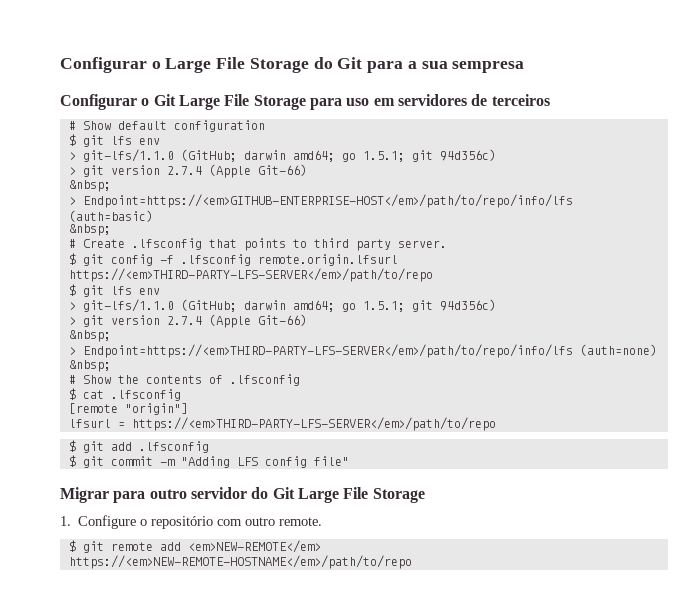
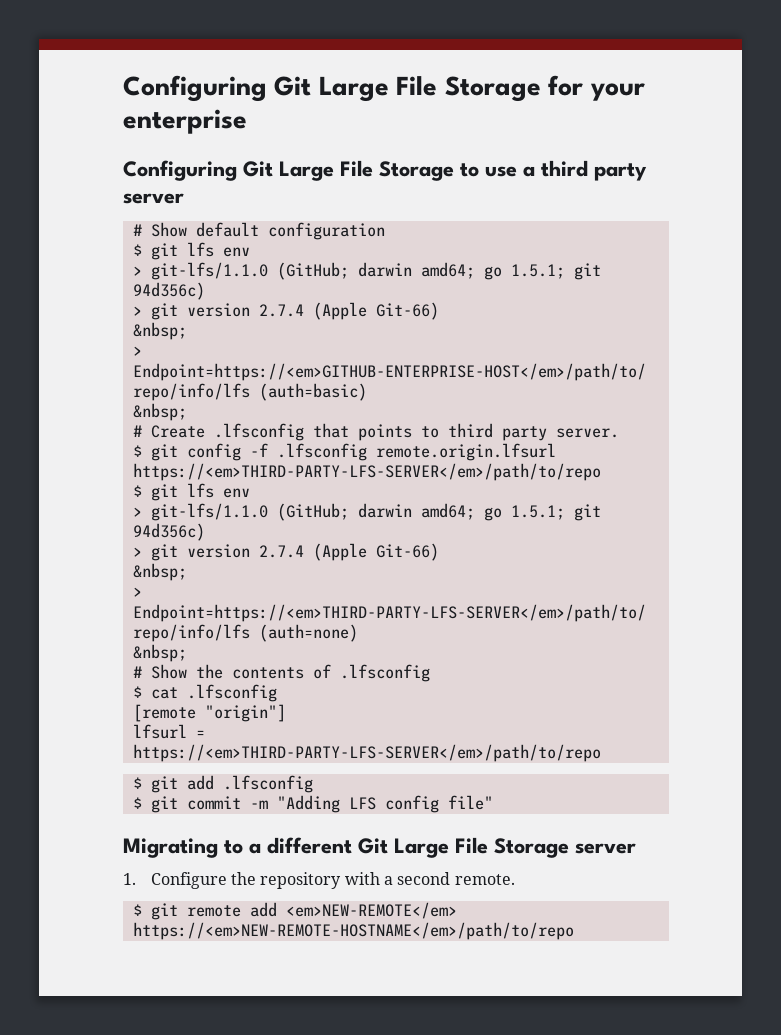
[60,57,525,73] [60,94,550,110] Configurar o Large File Storage do Git para a sua sempresa // Configurar o Git Large File Storage para uso em servidores de terceiros -> [123,75,645,102] [123,109,247,134] [123,160,647,181] [123,193,184,204] Configuring Git Large File Storage for your enterprise // Configuring Git Large File Storage to use a third party server
[60,487,425,503] Migrar para outro servidor do Git Large File Storage -> [123,837,636,858] Migrating to a different Git Large File Storage server
[140,516,276,529] o repositório com outro -> [231,872,451,889] the repository with a second

